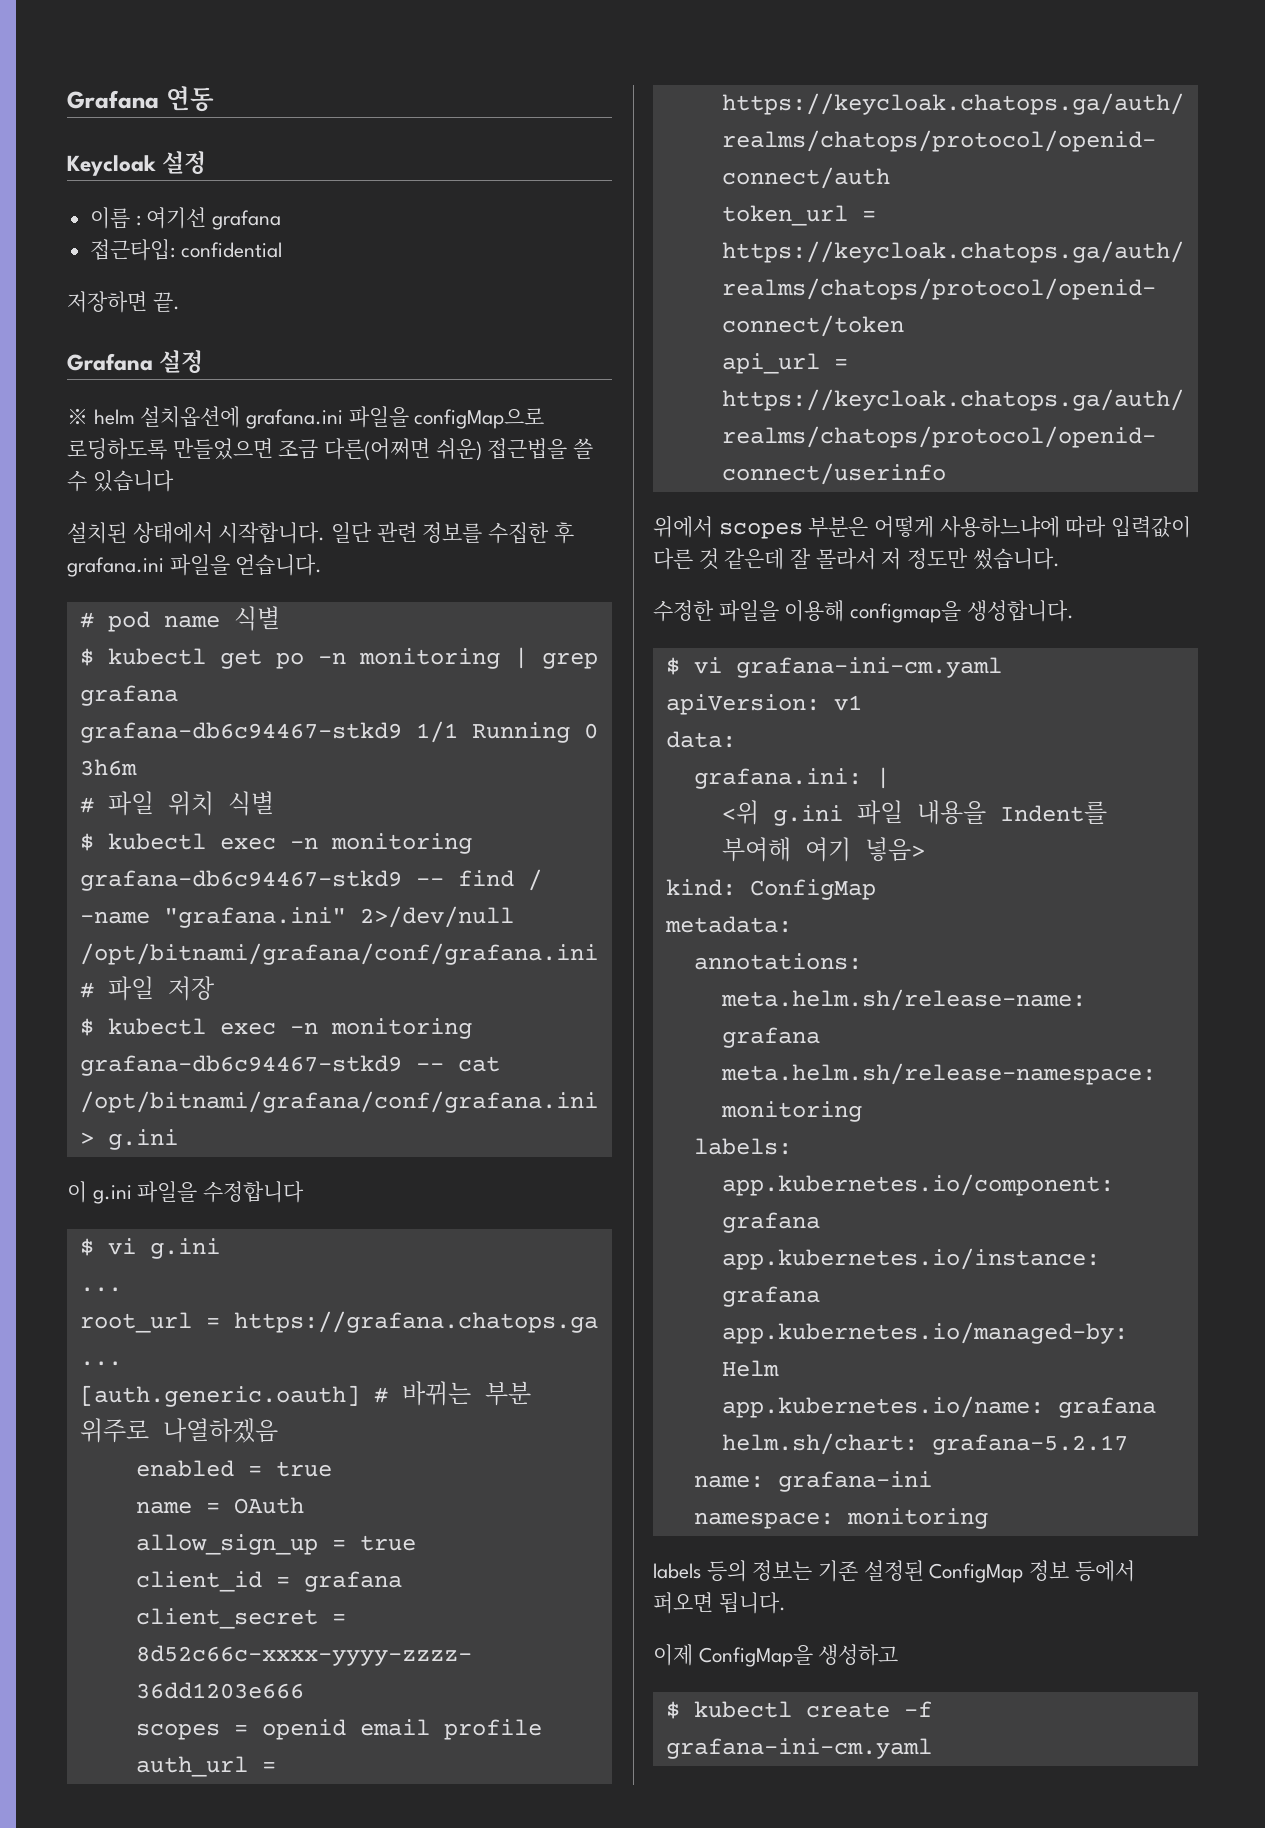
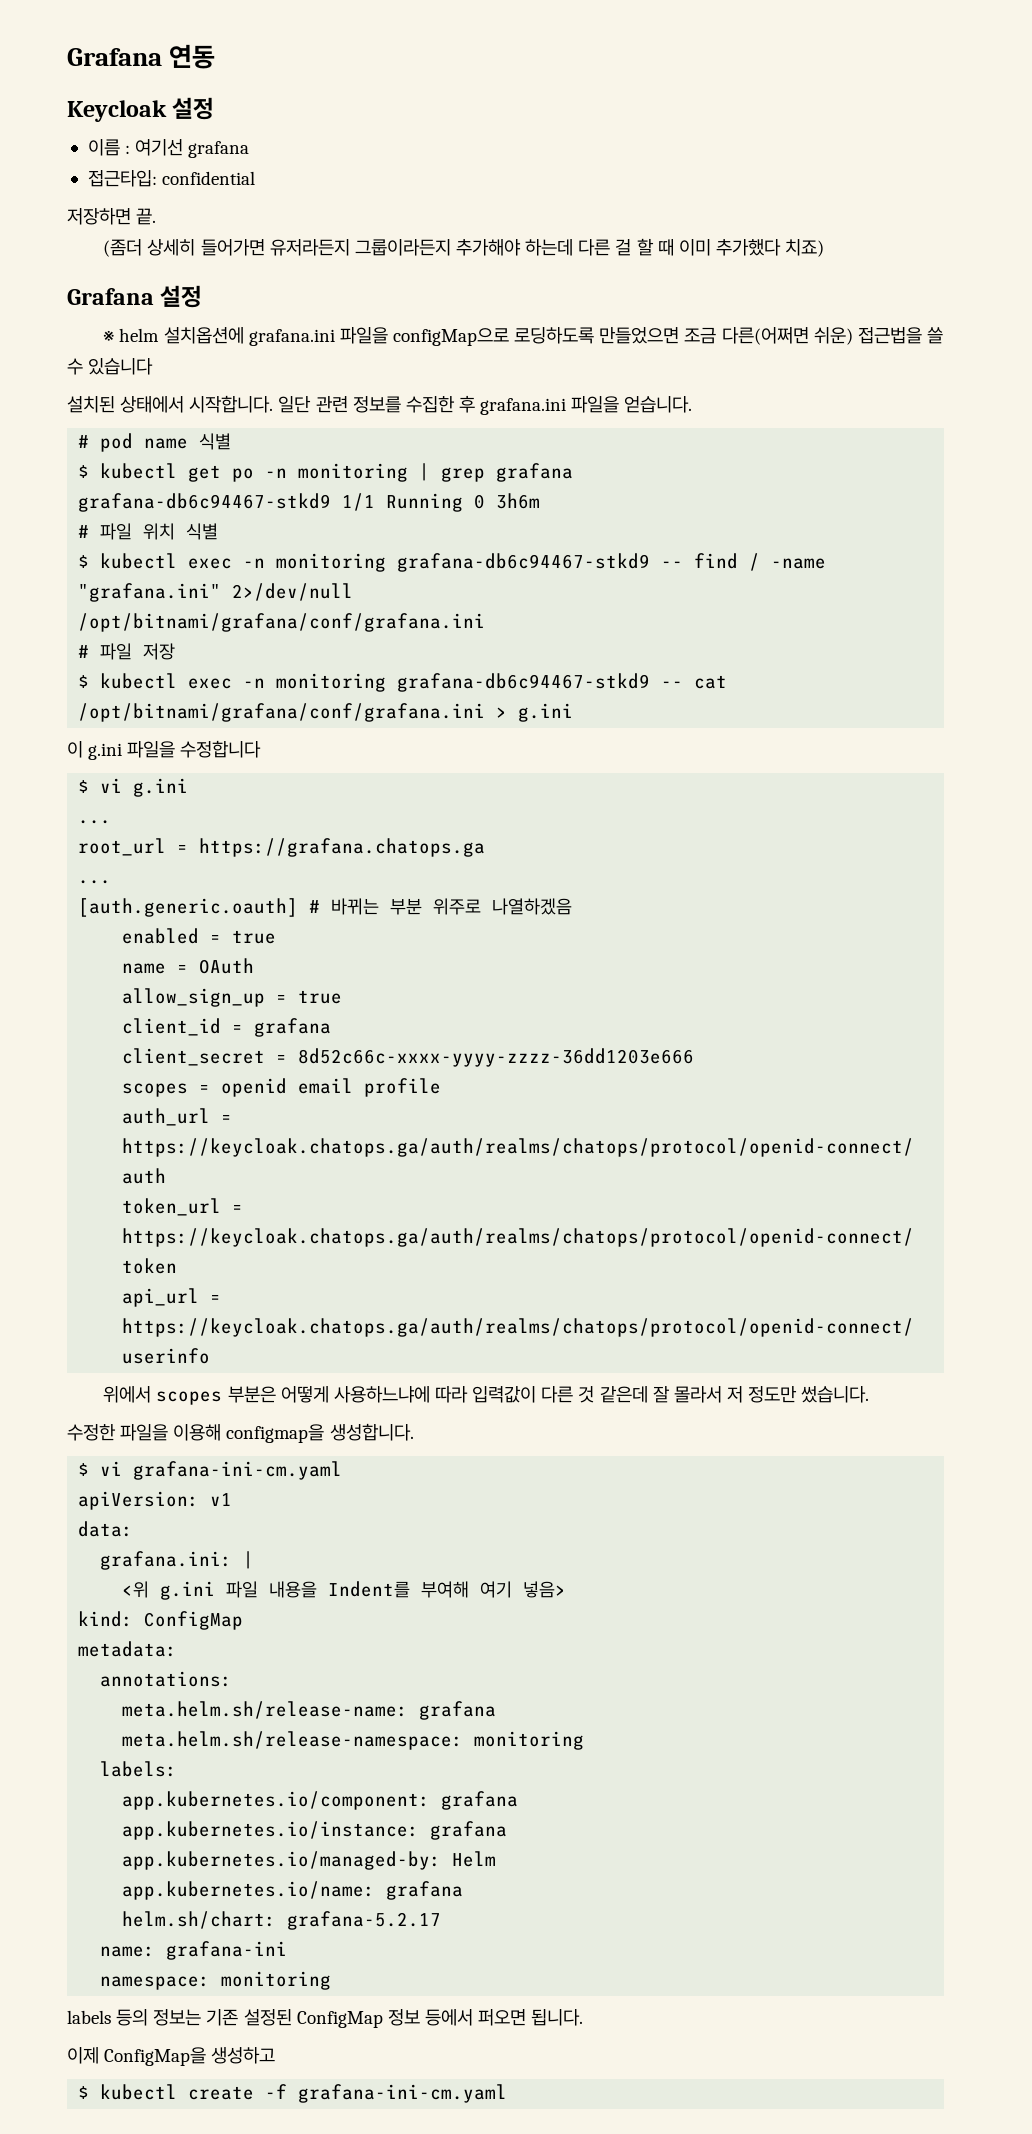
(180, 302) none -> [103,238,825,257] // (좀더 상세히 들어가면 유저라든지 그룹이라든지 추가해야 하는데 다른 걸 할 때 이미 추가했다 치죠)

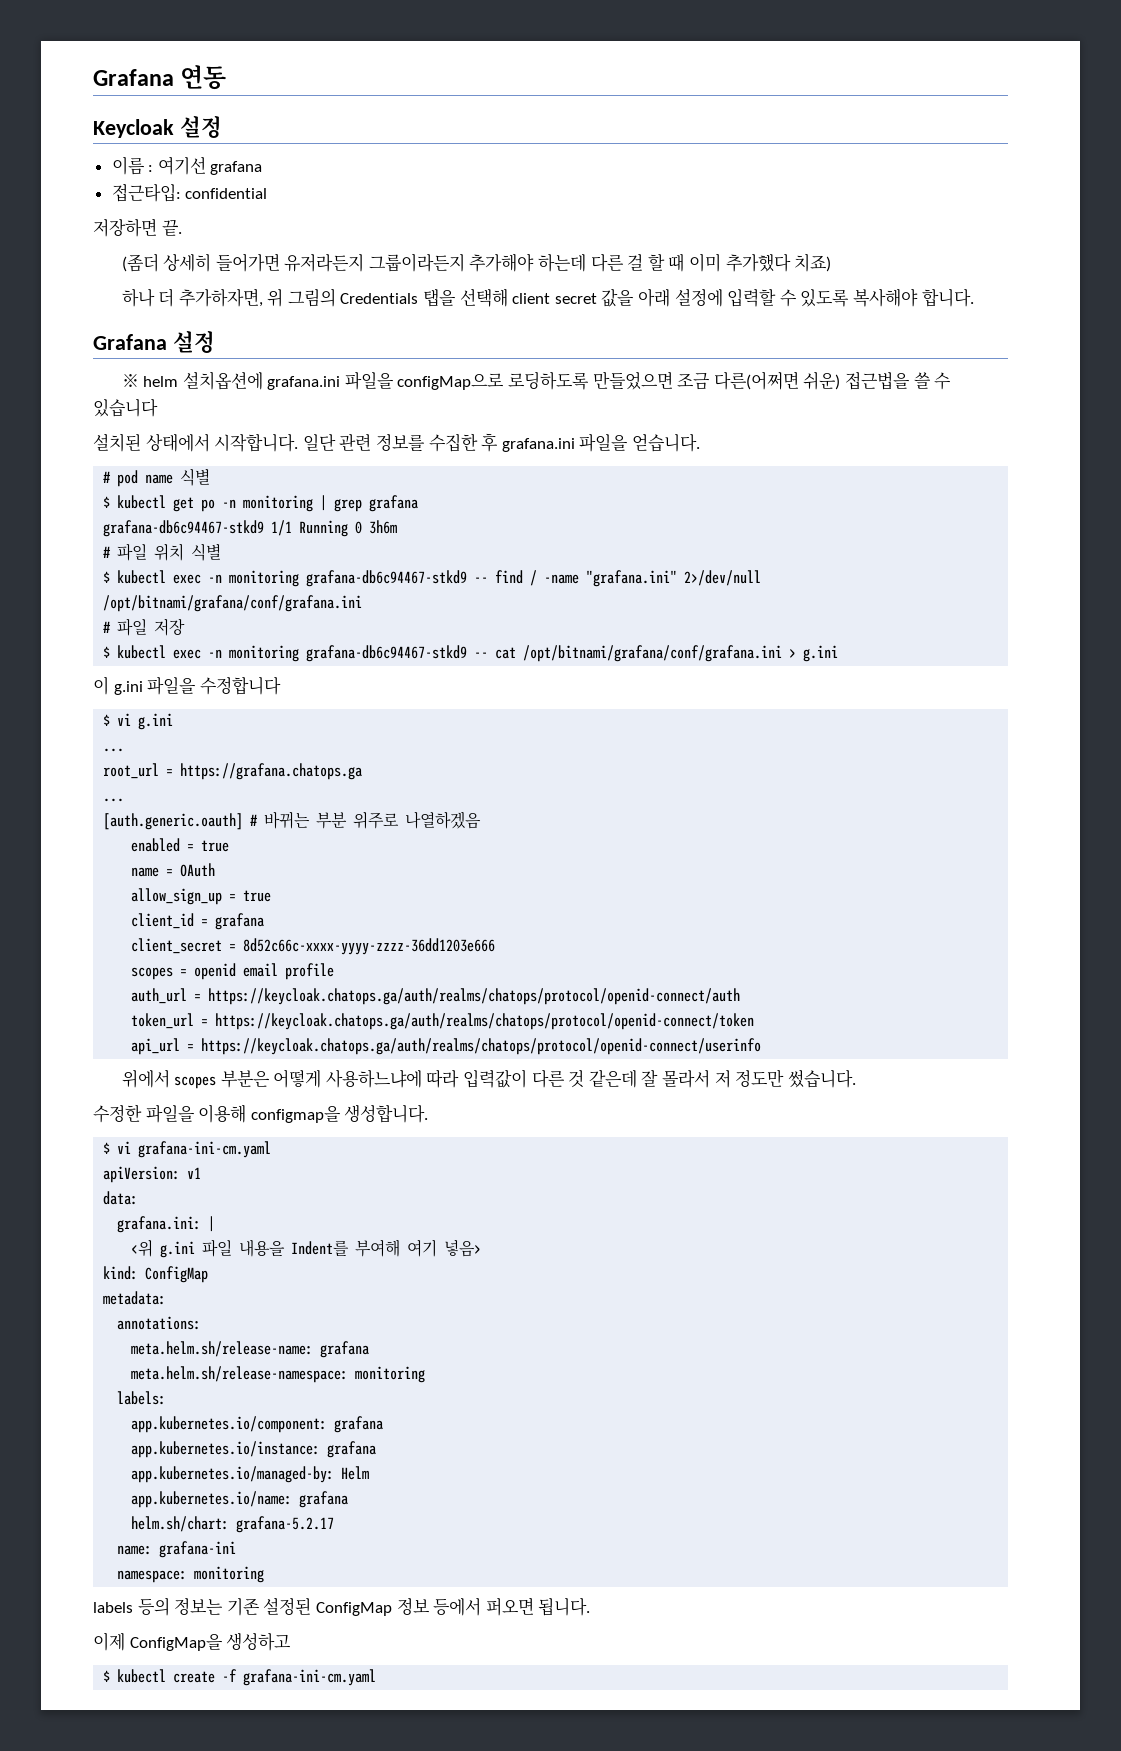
(825, 248) none -> [121,288,974,307] // 하나 더 추가하자면, 위 그림의 Credentials 탭을 선택해 client secret 값을 아래 설정에 입력할 수 있도록 복사해야 합니다.

